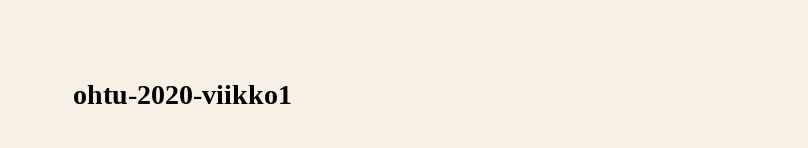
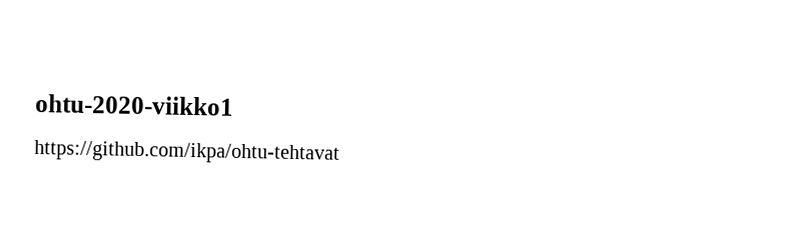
(292, 94) none -> [34,139,340,165] // https://github.com/ikpa/ohtu-tehtavat

